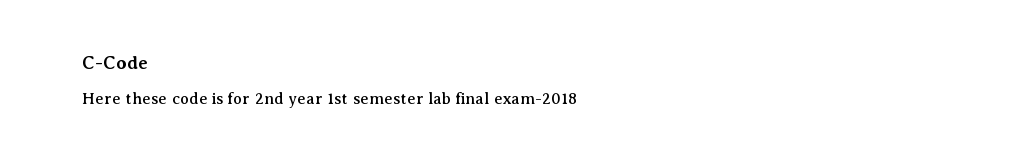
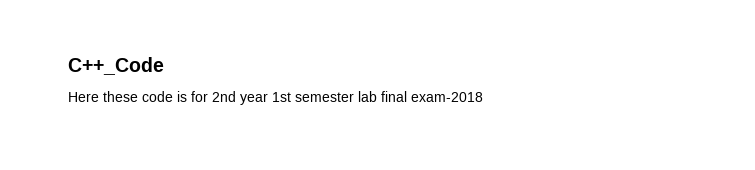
[82,56,148,69] C-Code -> [68,57,164,75] C++_Code

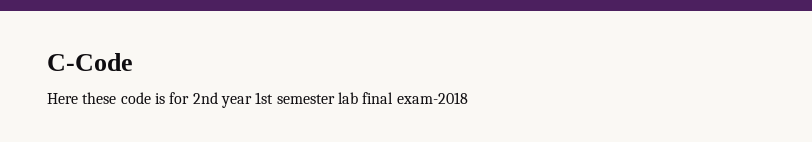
[68,57,164,75] C++_Code -> [47,53,133,71] C-Code

